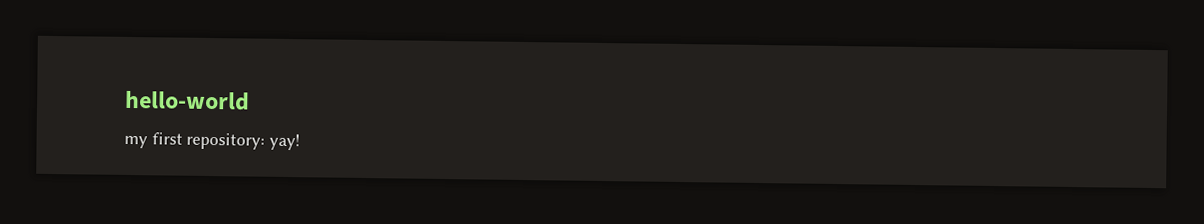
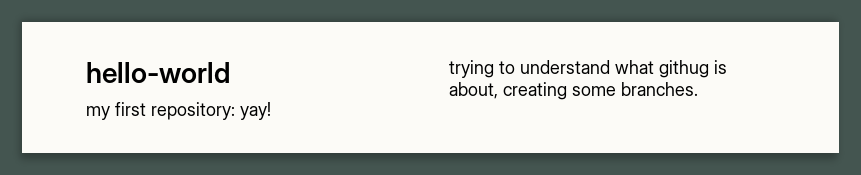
(301, 142) none -> [449,60,727,78] [449,82,698,100] // trying to understand what githug is about, creating some branches.

